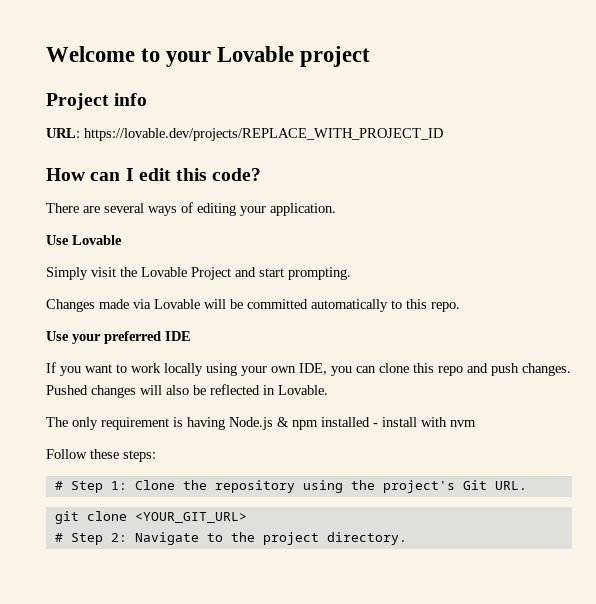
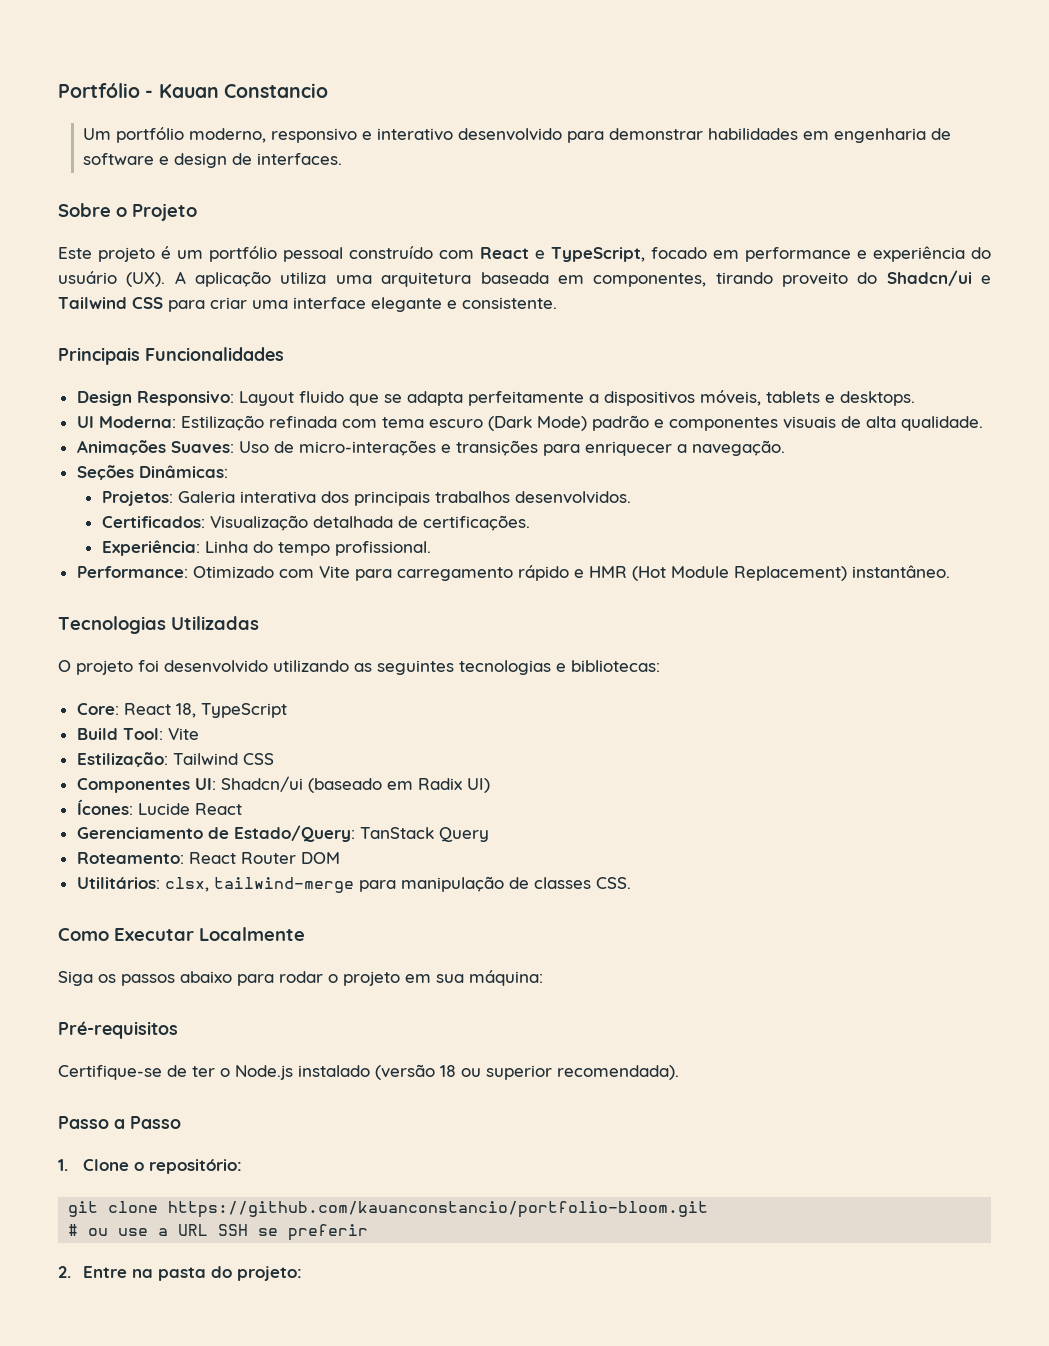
[46,46,371,67] [46,93,148,110] [46,128,443,141] [46,168,262,181] [46,202,336,216] [46,235,122,245] [46,267,351,280] [46,299,460,312] [46,331,191,344] [46,362,571,376] [46,384,328,398] [46,417,476,430] [46,449,156,462] [54,480,527,493] Welcome to your Lovable project // Project info // URL: https://lovable.dev/projects/REPLACE_WITH_PROJECT_ID // How can I edit this code? // There are several ways of editing your application. // Use Lovable // Simply visit the Lovable Project and start prompting. // Changes made via Lovable will be committed automatically to this repo. // Use your preferred IDE // If you want to work locally using your own IDE, you can clone this repo and push changes. Pushed changes will also be reflected in Lovable. // The only requirement is having Node.js & npm installed - install with nvm // Follow these steps: // # Step 1: Clone the repository using the project's Git URL. -> [58,83,328,98] [83,127,952,143] [83,153,343,168] [58,203,197,221] [58,246,991,262] [58,270,992,287] [58,297,557,312] [58,347,284,365] [76,390,915,406] [76,415,983,431] [76,440,785,456] [76,465,228,480] [101,491,631,506] [101,515,530,531] [101,540,431,556] [76,565,950,581] [58,616,259,634] [58,660,660,675] [76,703,287,718] [76,728,199,740] [76,752,274,767] [76,776,490,793] [76,799,242,815] [76,825,489,842] [76,852,340,864] [76,876,631,893] [58,927,305,941] [58,970,543,986] [58,1021,178,1039] [58,1064,679,1080] [58,1116,181,1129] [58,1159,243,1174] Portfólio - Kauan Constancio // Um portfólio moderno, responsivo e interativo desenvolvido para demonstrar habilidades em engenharia de software e design de interfaces. // Sobre o Projeto // Este projeto é um portfólio pessoal construído com React e TypeScript, focado em performance e experiência do usuário (UX). A aplicação utiliza uma arquitetura baseada em componentes, tirando proveito do Shadcn/ui e Tailwind CSS para criar uma interface elegante e consistente. // Principais Funcionalidades // Design Responsivo: Layout fluido que se adapta perfeitamente a dispositivos móveis, tablets e desktops. // UI Moderna: Estilização refinada com tema escuro (Dark Mode) padrão e componentes visuais de alta qualidade. // Animações Suaves: Uso de micro-interações e transições para enriquecer a navegação. // Seções Dinâmicas: // Projetos: Galeria interativa dos principais trabalhos desenvolvidos. // Certificados: Visualização detalhada de certificações. // Experiência: Linha do tempo profissional. // Performance: Otimizado com Vite para carregamento rápido e HMR (Hot Module Replacement) instantâneo. // Tecnologias Utilizadas // O projeto foi desenvolvido utilizando as seguintes tecnologias e bibliotecas: // Core: React 18, TypeScript // Build Tool: Vite // Estilização: Tailwind CSS // Componentes UI: Shadcn/ui (baseado em Radix UI) // Ícones: Lucide React // Gerenciamento de Estado/Query: TanStack Query // Roteamento: React Router DOM // Utilitários: clsx, tailwind-merge para manipulação de classes CSS. // Como Executar Localmente // Siga os passos abaixo para rodar o projeto em sua máquina: // Pré-requisitos // Certifique-se de ter o Node.js instalado (versão 18 ou superior recomendada). // Passo a Passo // 1. Clone o repositório:
[134,512,247,523] [54,532,407,545] <YOUR_GIT_URL> // # Step 2: Navigate to the project directory. -> [168,1201,709,1218] [68,1224,369,1241] [58,1266,303,1281] https://github.com/kauanconstancio/portfolio-bloom.git // # ou use a URL SSH se preferir // 2. Entre na pasta do projeto:

